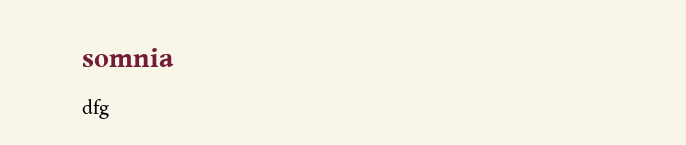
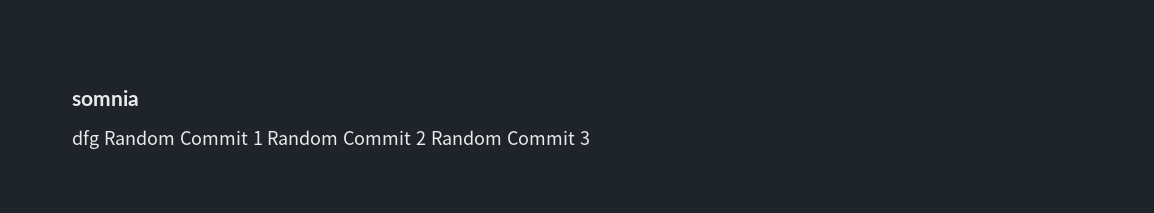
(109, 109) none -> [103,130,590,145] Random Commit 1 Random Commit 2 Random Commit 3

